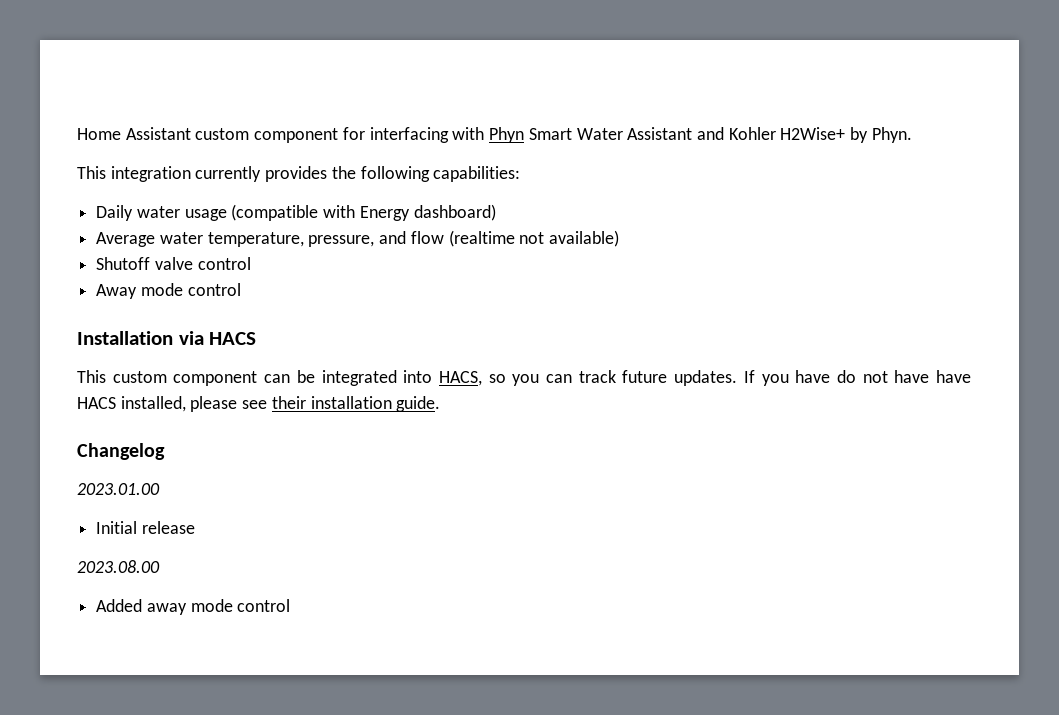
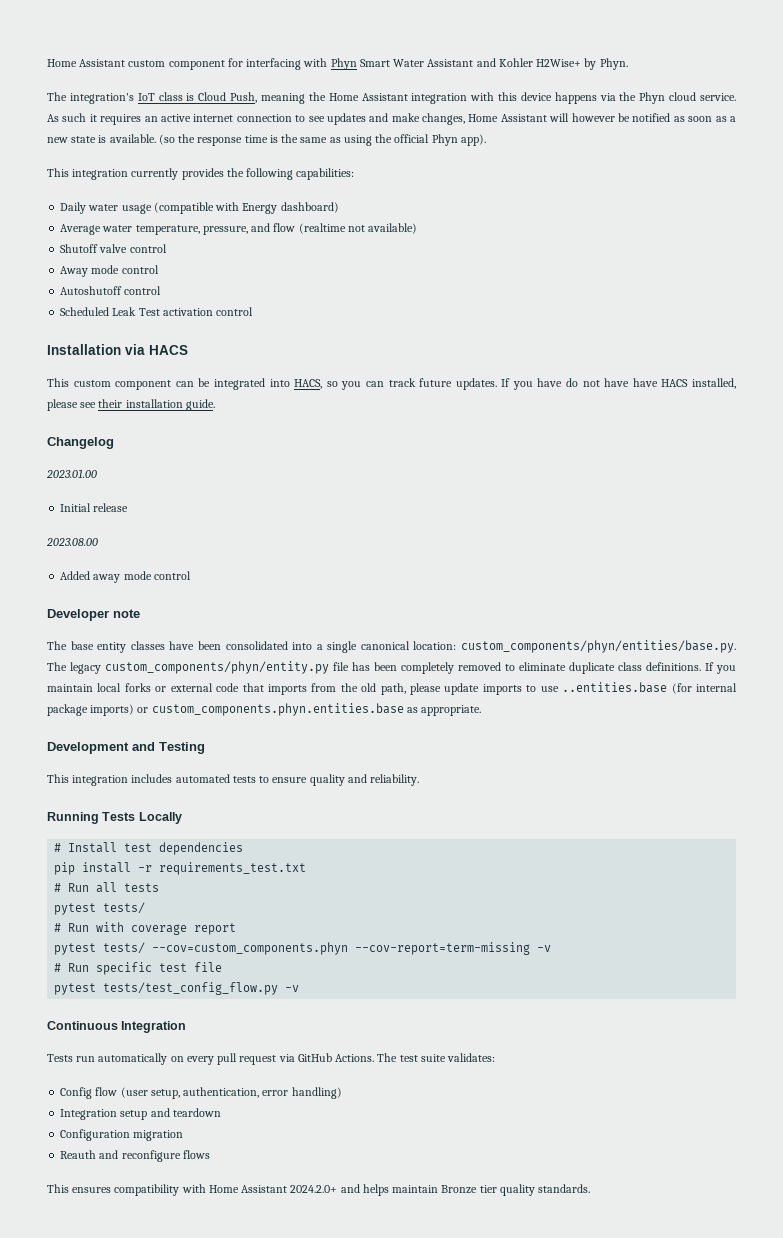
(912, 135) none -> [47,92,737,104] [47,113,737,125] [47,134,486,146] // The integration's IoT class is Cloud Push, meaning the Home Assistant integration with this device happens via the Phyn cloud service. As such it requires an active internet connection to see updates and make changes, Home Assistant will however be notified as soon as a new state is available. (so the response time is the same as using the official Phyn app).
(241, 289) none -> [60,286,162,295] [60,307,254,316] // Autoshutoff control // Scheduled Leak Test activation control
(291, 605) none -> [47,609,140,621] [47,640,736,653] [47,661,736,674] [47,682,738,695] [47,703,482,716] [47,742,205,754] [47,774,420,786] [47,812,182,824] [54,842,244,855] [54,862,307,875] [54,882,160,893] [54,902,146,915] [54,922,237,935] [54,942,552,955] [54,962,223,975] [54,982,300,995] [47,1021,187,1033] [47,1053,496,1065] [60,1087,342,1099] [60,1108,221,1120] [60,1129,184,1141] [60,1150,210,1162] [47,1184,591,1196] // Developer note // The base entity classes have been consolidated into a single canonical location: custom_components/phyn/entities/base.py. The legacy custom_components/phyn/entity.py file has been completely removed to eliminate duplicate class definitions. If you maintain local forks or external code that imports from the old path, please update imports to use ..entities.base (for internal package imports) or custom_components.phyn.entities.base as appropriate. // Development and Testing // This integration includes automated tests to ensure quality and reliability. // Running Tests Locally // # Install test dependencies // pip install -r requirements_test.txt // # Run all tests // pytest tests/ // # Run with coverage report // pytest tests/ --cov=custom_components.phyn --cov-report=term-missing -v // # Run specific test file // pytest tests/test_config_flow.py -v // Continuous Integration // Tests run automatically on every pull request via GitHub Actions. The test suite validates: // Config flow (user setup, authentication, error handling) // Integration setup and teardown // Configuration migration // Reauth and reconfigure flows // This ensures compatibility with Home Assistant 2024.2.0+ and helps maintain Bronze tier quality standards.

